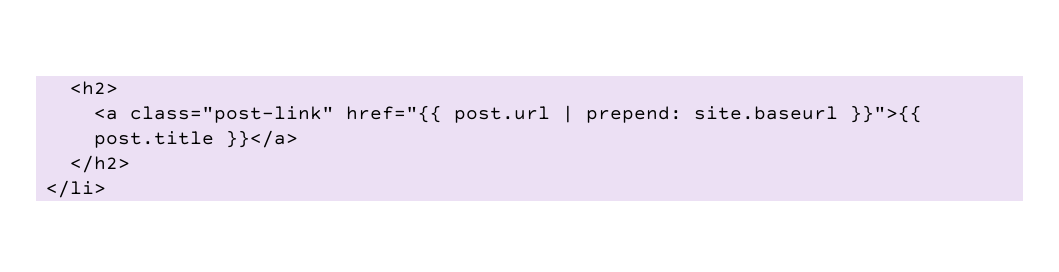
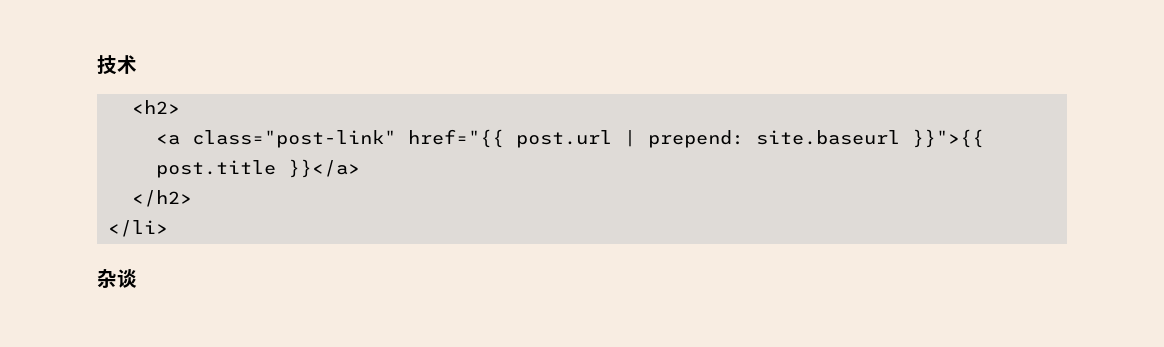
(70, 88) none -> [97,55,137,75] 技术 //
(107, 189) none -> [97,269,137,288] // 杂谈

